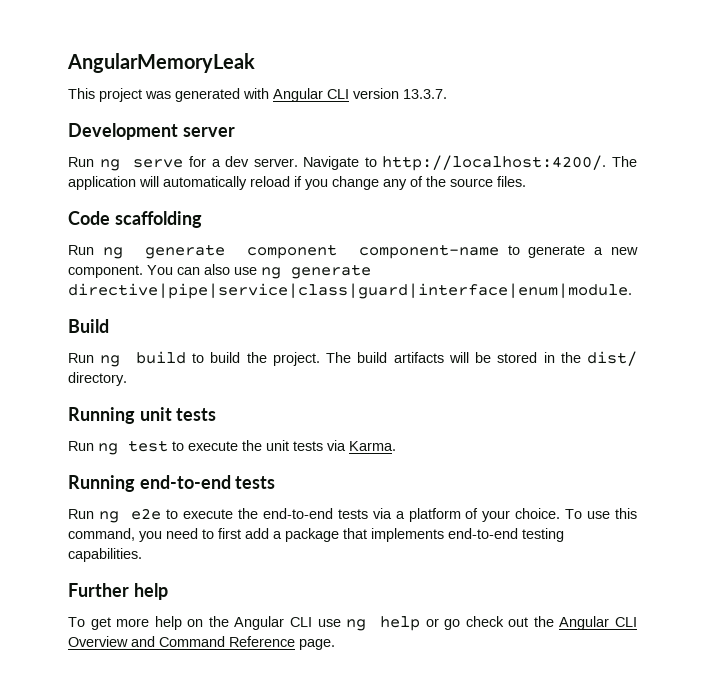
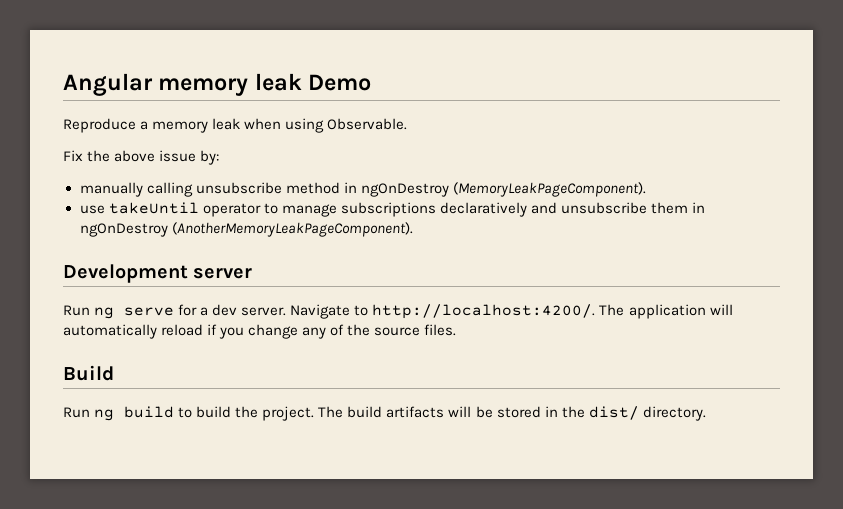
[67,53,255,73] [68,88,447,102] AngularMemoryLeak // This project was generated with Angular CLI version 13.3.7. -> [63,73,372,96] [63,118,408,133] [63,150,220,165] [79,182,646,197] [79,202,705,217] [79,222,413,237] Angular memory leak Demo // Reproduce a memory leak when using Observable. // Fix the above issue by: // manually calling unsubscribe method in ngOnDestroy (MemoryLeakPageComponent). // use takeUntil operator to manage subscriptions declaratively and unsubscribe them in ngOnDestroy (AnotherMemoryLeakPageComponent).
[68,211,202,228] [68,244,638,259] [68,264,371,279] [68,283,632,299] // Code scaffolding // Run ng generate component component-name to generate a new component. You can also use ng generate directive|pipe|service|class|guard|interface|enum|module. -> (457, 330) none
[68,407,217,424] [68,440,396,455] [68,475,276,492] [68,508,637,523] [68,528,564,542] [68,548,142,562] [68,583,168,600] [68,616,637,631] [68,636,335,650] // Running unit tests // Run ng test to execute the unit tests via Karma. // Running end-to-end tests // Run ng e2e to execute the end-to-end tests via a platform of your choice. To use this command, you need to first add a package that implements end-to-end testing capabilities. // Further help // To get more help on the Angular CLI use ng help or go check out the Angular CLI Overview and Command Reference page. -> (706, 413) none

